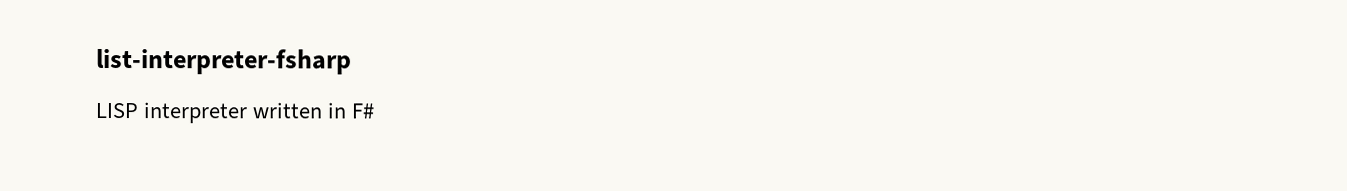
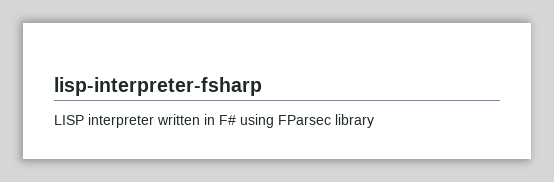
[96,48,352,75] list-interpreter-fsharp -> [54,77,262,96] lisp-interpreter-fsharp
(375, 111) none -> [240,114,374,128] using FParsec library

